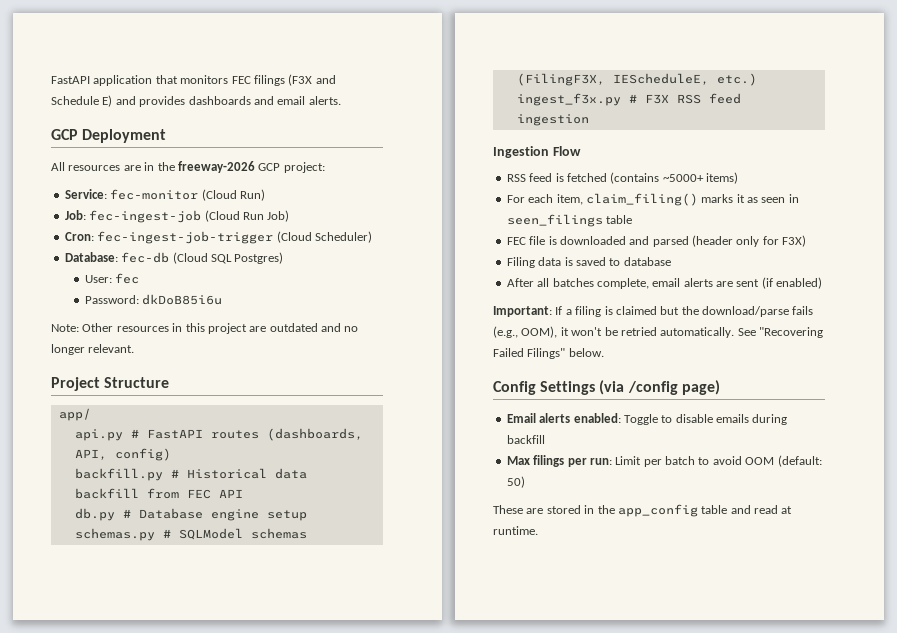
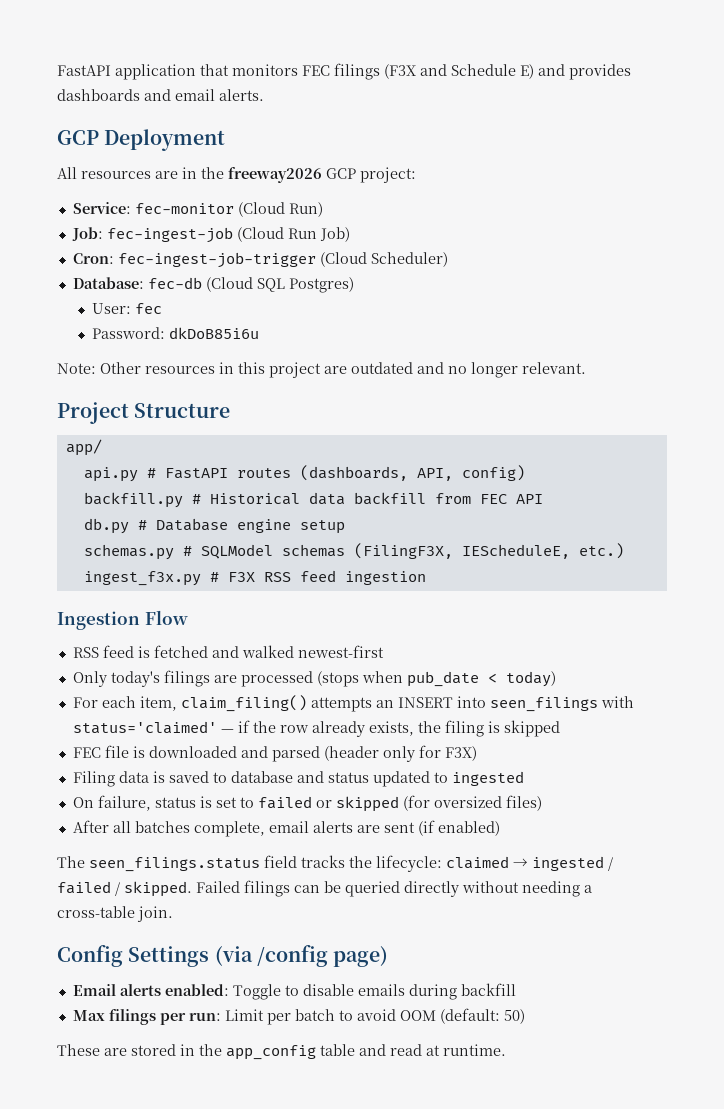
[177,161,255,173] freeway-2026 -> [228,167,322,183] freeway2026
[610,172,738,184] [506,193,799,206] [506,214,633,227] (contains ~5000+ items) // For each item, claim_filing() marks it as seen in seen_filings table -> [211,645,384,658] [72,670,556,687] [72,695,634,712] [72,720,560,737] and walked newest-first // Only today's filings are processed (stops when pub_date < today) // For each item, claim_filing() attempts an INSERT into seen_filings with status='claimed' — if the row already exists, the filing is skipped
(671, 261) none -> [296,771,524,787] [72,795,542,812] and status updated to ingested // On failure, status is set to failed or skipped (for oversized files)
[493,306,814,317] [493,326,823,338] [493,348,604,359] Important: If a filing is claimed but the download/parse fails (e.g., OOM), it won't be retried automatically. See "Recovering Failed Filings" below. -> [57,855,613,872] [57,880,592,897] [57,906,173,922] The seen_filings.status field tracks the lifecycle: claimed → ingested / failed / skipped. Failed filings can be queried directly without needing a cross-table join.

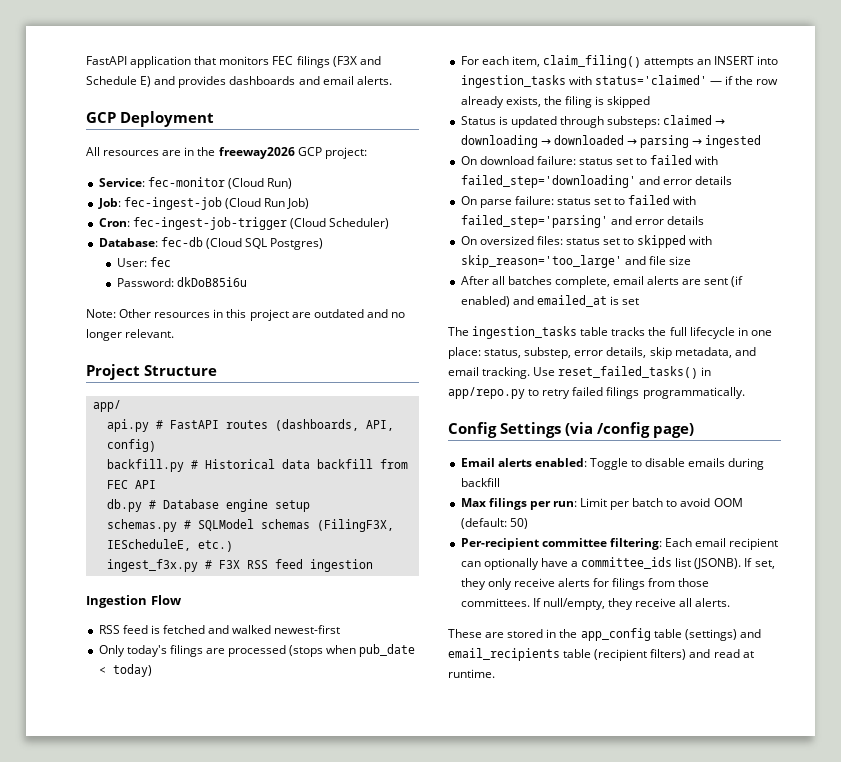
[489,697,598,712] seen_filings -> [460,75,566,88] ingestion_tasks
[72,745,477,762] [72,771,524,787] [72,795,542,812] FEC file is downloaded and parsed (header only for F3X) // Filing data is saved to database and status updated to ingested // On failure, status is set to failed or skipped (for oversized files) -> [460,115,726,128] [460,135,762,148] [460,155,719,165] [460,175,732,188] [460,195,697,208] [460,215,704,228] [460,235,713,248] [460,255,691,268] Status is updated through substeps: claimed → downloading → downloaded → parsing → ingested // On download failure: status set to failed with failed_step='downloading' and error details // On parse failure: status set to failed with failed_step='parsing' and error details // On oversized files: status set to skipped with skip_reason='too_large' and file size
[57,855,613,872] [57,880,592,897] [57,906,173,922] // The seen_filings.status field tracks the lifecycle: claimed → ingested / failed / skipped. Failed filings can be queried directly without needing a cross-table join. -> [512,295,640,307] [448,326,772,339] [448,347,756,359] [448,366,712,379] [448,387,745,399] and emailed_at is set // The ingestion_tasks table tracks the full lifecycle in one place: status, substep, error details, skip metadata, and email tracking. Use reset_failed_tasks() in app/repo.py to retry failed filings programmatically.
(525, 1016) none -> [460,538,779,550] [460,557,775,570] [460,578,710,590] [460,598,731,610] // Per-recipient committee filtering: Each email recipient can optionally have a committee_ids list (JSONB). If set, they only receive alerts for filings from those committees. If null/empty, they receive all alerts.
(355, 1050) none -> [684,629,761,641] [448,648,687,661] (settings) and email_recipients table (recipient filters)

